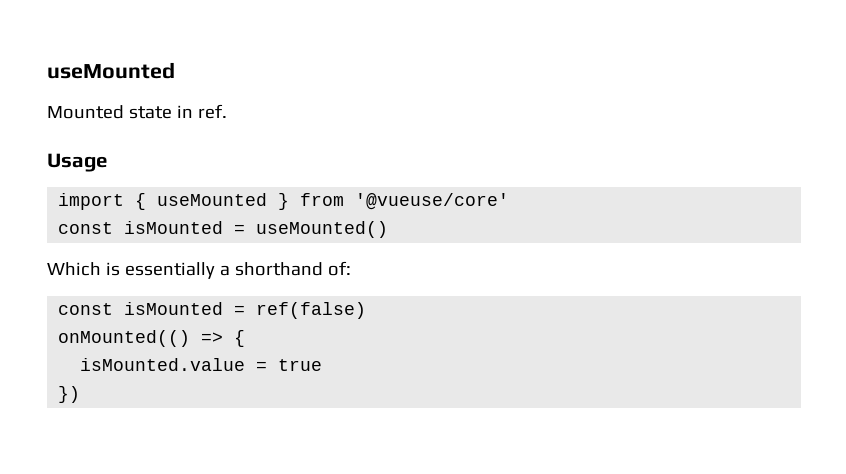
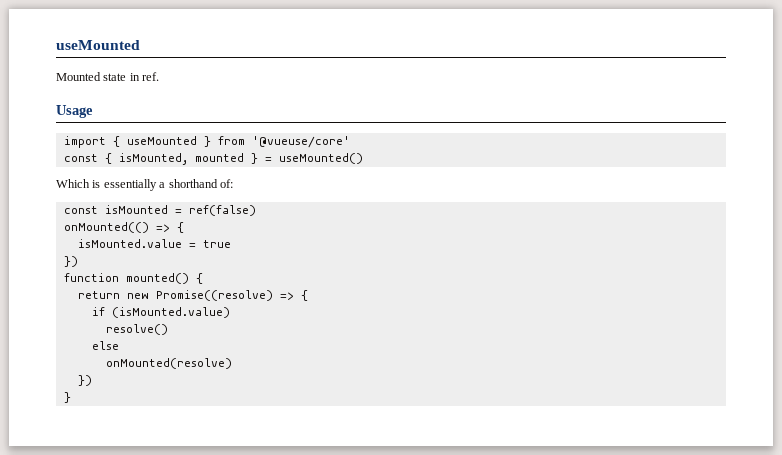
[124,221,224,234] isMounted -> [104,153,258,165] { isMounted, mounted }
(81, 394) none -> [63,273,203,284] [77,290,308,301] [91,307,230,318] [105,324,168,335] [91,341,119,350] [105,358,232,369] [77,375,92,386] [63,392,71,403] // function mounted() { // return new Promise((resolve) => { // if (isMounted.value) // resolve() // else // onMounted(resolve) // }) // }

